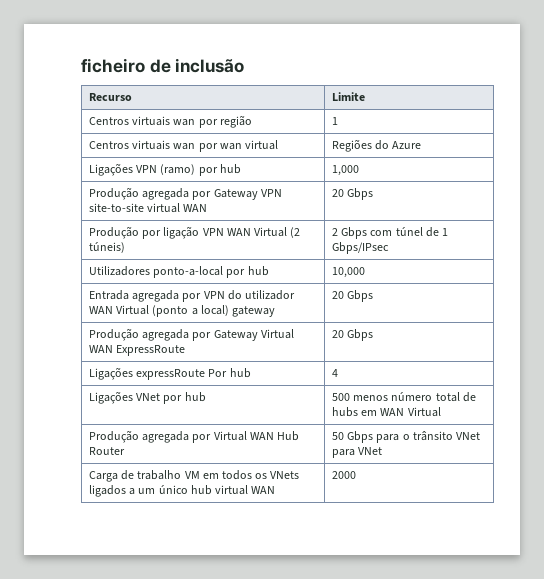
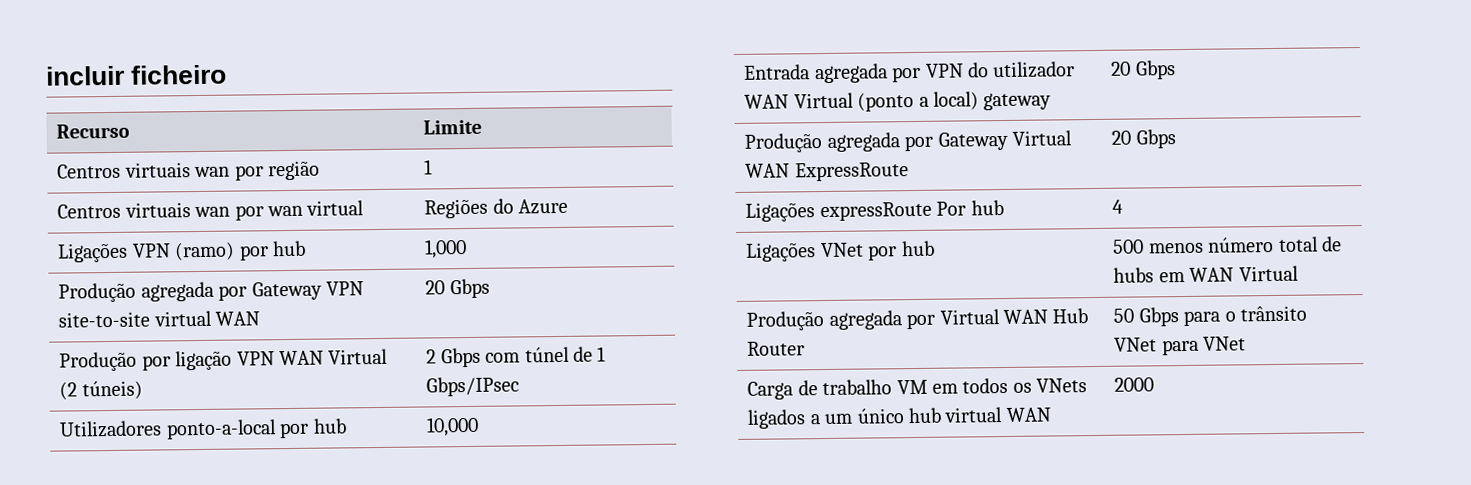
(81, 65) none -> [45,65,125,86] incluir
[149,58,245,73] de inclusão -> (228, 74) none

